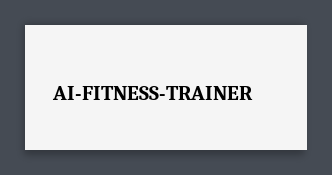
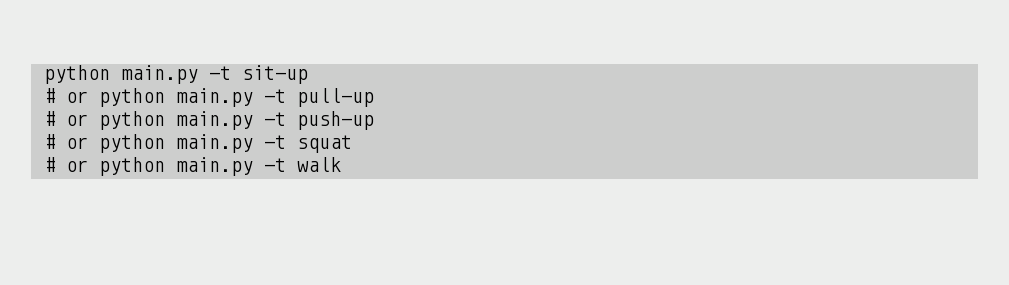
[52,86,253,100] AI-FITNESS-TRAINER -> [44,65,309,84] [44,88,375,107] [44,111,375,130] [44,134,353,153] [44,157,342,176] python main.py -t sit-up // # or python main.py -t pull-up // # or python main.py -t push-up // # or python main.py -t squat // # or python main.py -t walk

